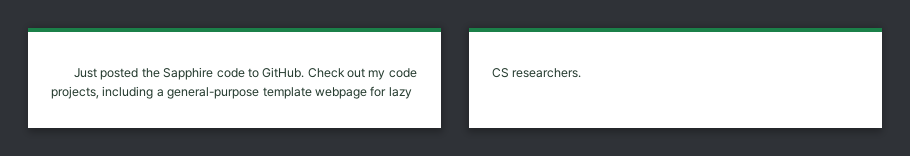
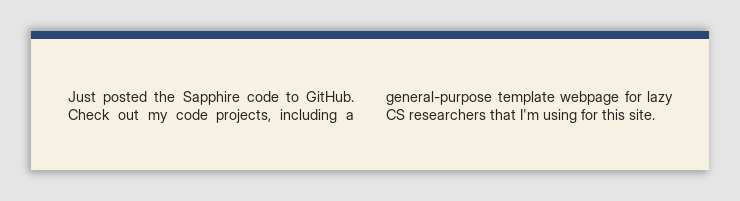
[512,68,582,78] researchers. -> [409,109,655,123] researchers that I'm using for this site.

